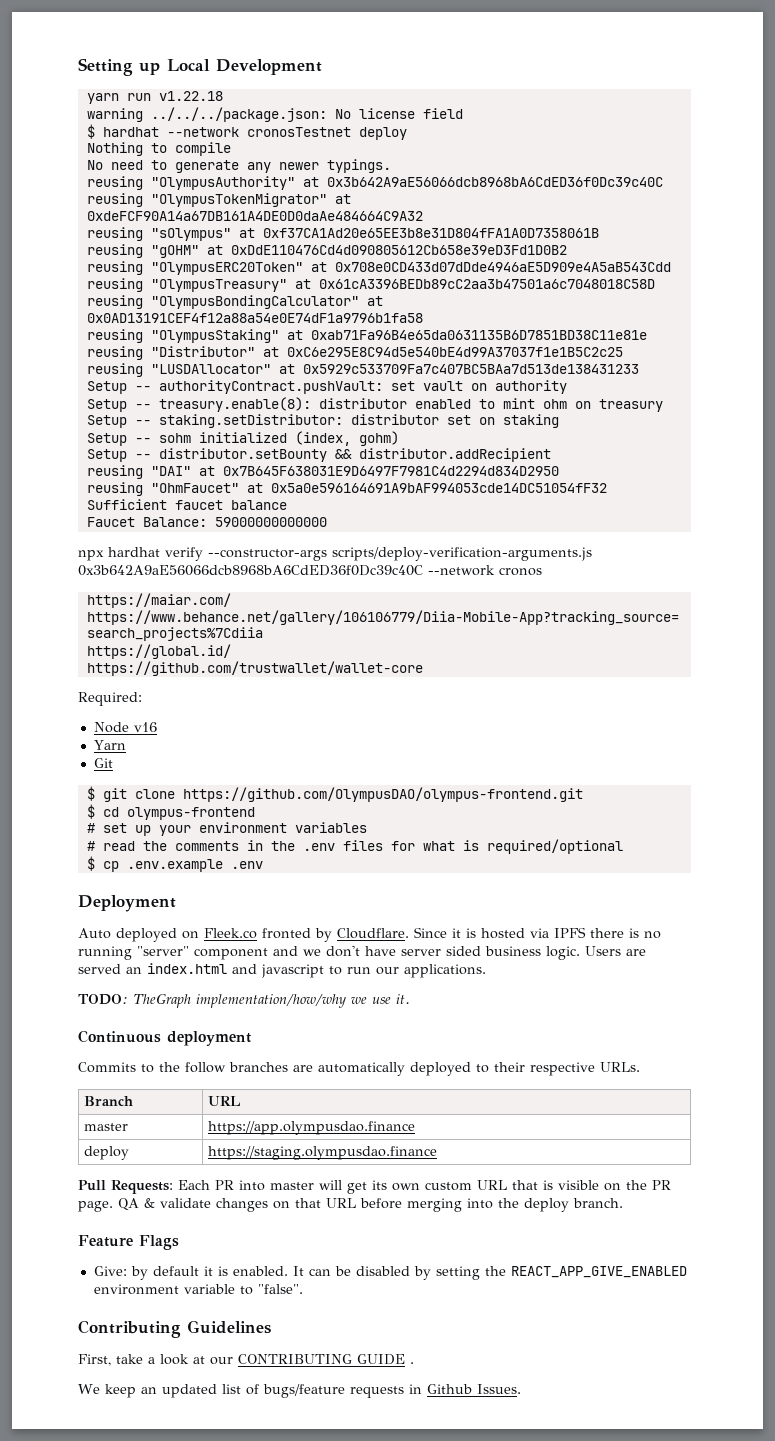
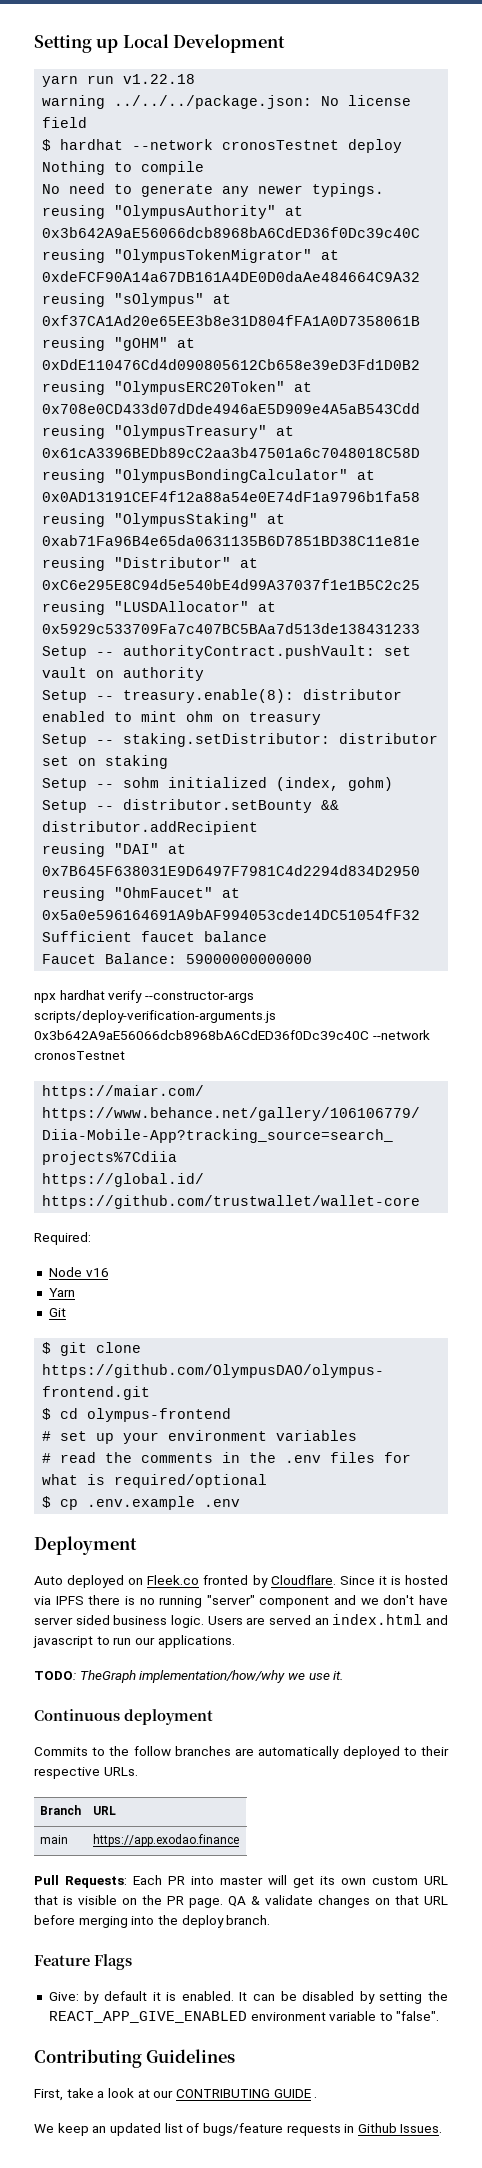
[499,567,542,576] cronos -> [34,1051,125,1060] cronosTestnet
[83,1123,128,1131] [207,1121,415,1135] [83,1146,129,1160] [207,1146,437,1160] master | https://app.olympusdao.finance // deploy | https://staging.olympusdao.finance -> [39,1835,68,1844] [92,1834,239,1847] main | https://app.exodao.finance

